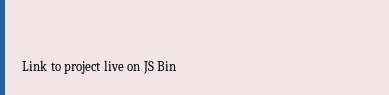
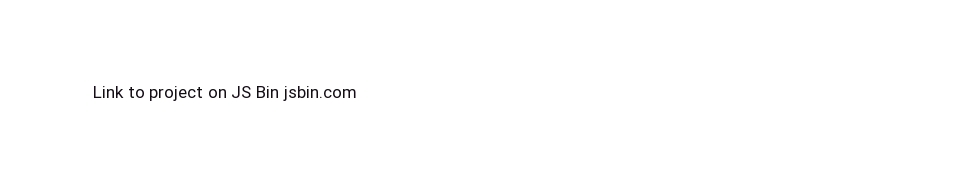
[103,60,124,71] live -> (204, 93) none
(177, 66) none -> [282,86,357,101] jsbin.com

